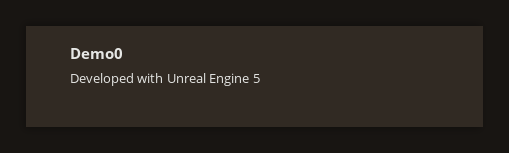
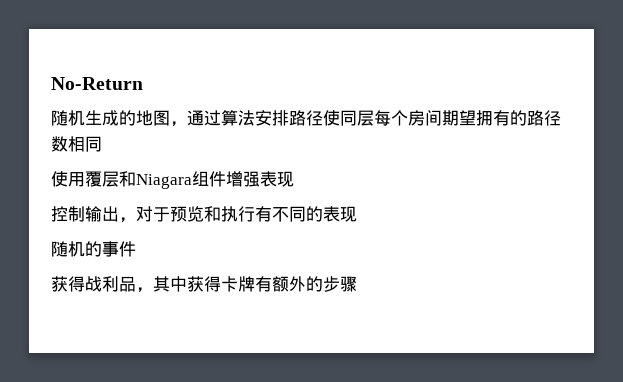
[70,48,123,59] [70,73,260,86] Demo0 // Developed with Unreal Engine 5 -> [51,77,143,90] [51,110,561,127] [51,136,102,152] [51,171,294,189] [51,206,357,223] [51,241,136,257] [51,276,357,293] No-Return // 随机生成的地图，通过算法安排路径使同层每个房间期望拥有的路径数相同 // 使用覆层和Niagara组件增强表现 // 控制输出，对于预览和执行有不同的表现 // 随机的事件 // 获得战利品，其中获得卡牌有额外的步骤

